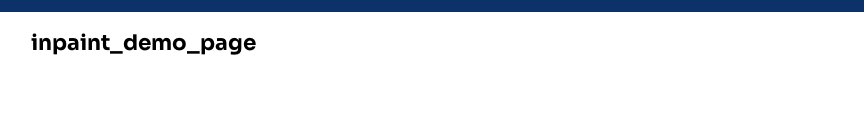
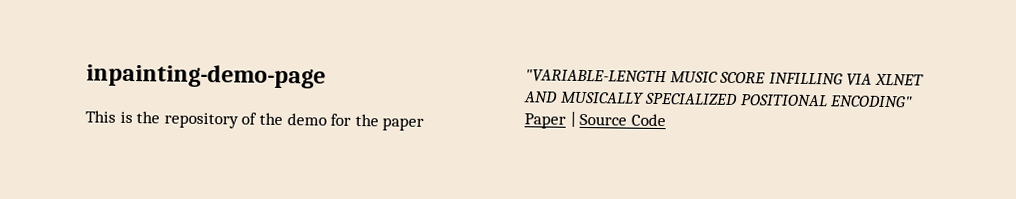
[31,33,256,55] inpaint_demo_page -> [86,63,326,89] [85,110,425,131] [525,69,924,86] [523,91,914,108] [524,111,666,129] inpainting-demo-page // This is the repository of the demo for the paper "VARIABLE-LENGTH MUSIC SCORE INFILLING VIA XLNET AND MUSICALLY SPECIALIZED POSITIONAL ENCODING" Paper | Source Code

